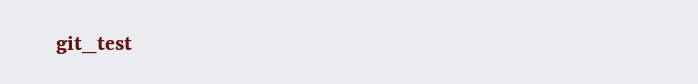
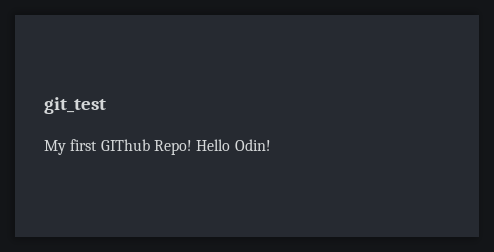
(132, 45) none -> [44,139,271,155] // My first GIThub Repo! Hello Odin!

